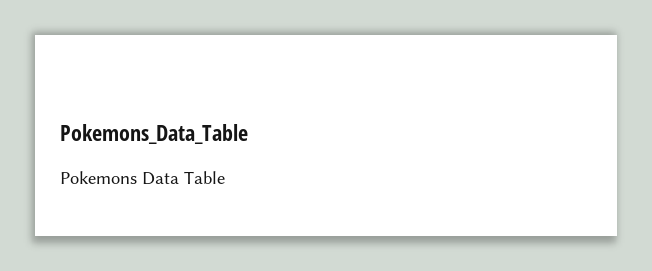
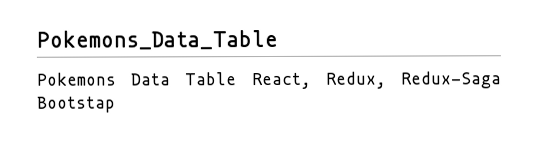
(225, 177) none -> [250,71,502,90] [37,96,116,113] React, Redux, Redux-Saga Bootstap

